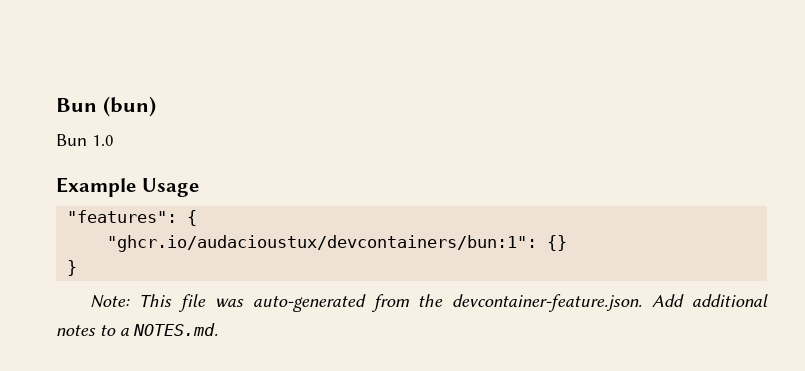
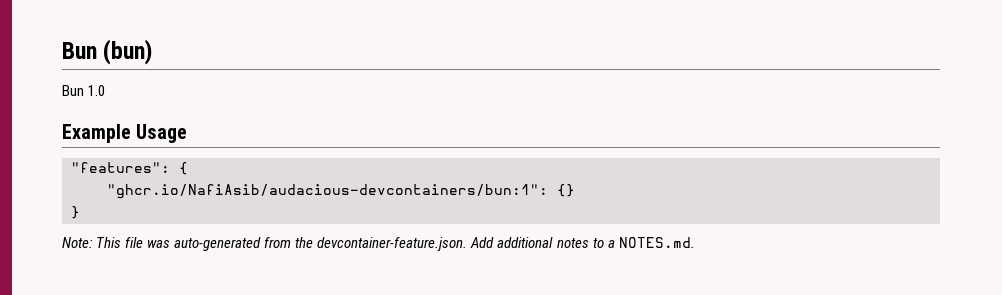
[107,235,538,252] "ghcr.io/audacioustux/devcontainers/bun:1": -> [107,184,548,199] "ghcr.io/NafiAsib/audacious-devcontainers/bun:1":

